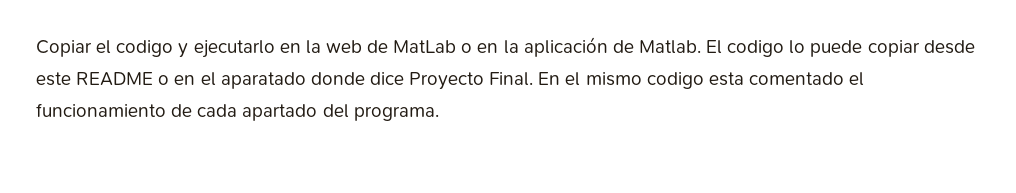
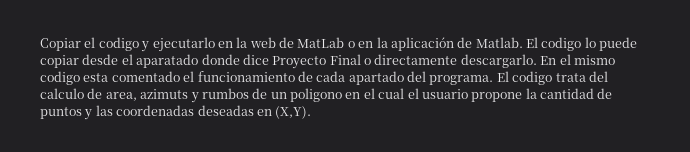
[36,72,196,86] este README o en -> (119, 59) none
[489,72,534,86] Final. -> [329,54,537,68] Final o directamente descargarlo.
(439, 113) none -> [496,71,608,85] [40,88,613,103] [40,105,312,120] El codigo trata del calculo de area, azimuts y rumbos de un poligono en el cual el usuario propone la cantidad de puntos y las coordenadas deseadas en (X,Y).

